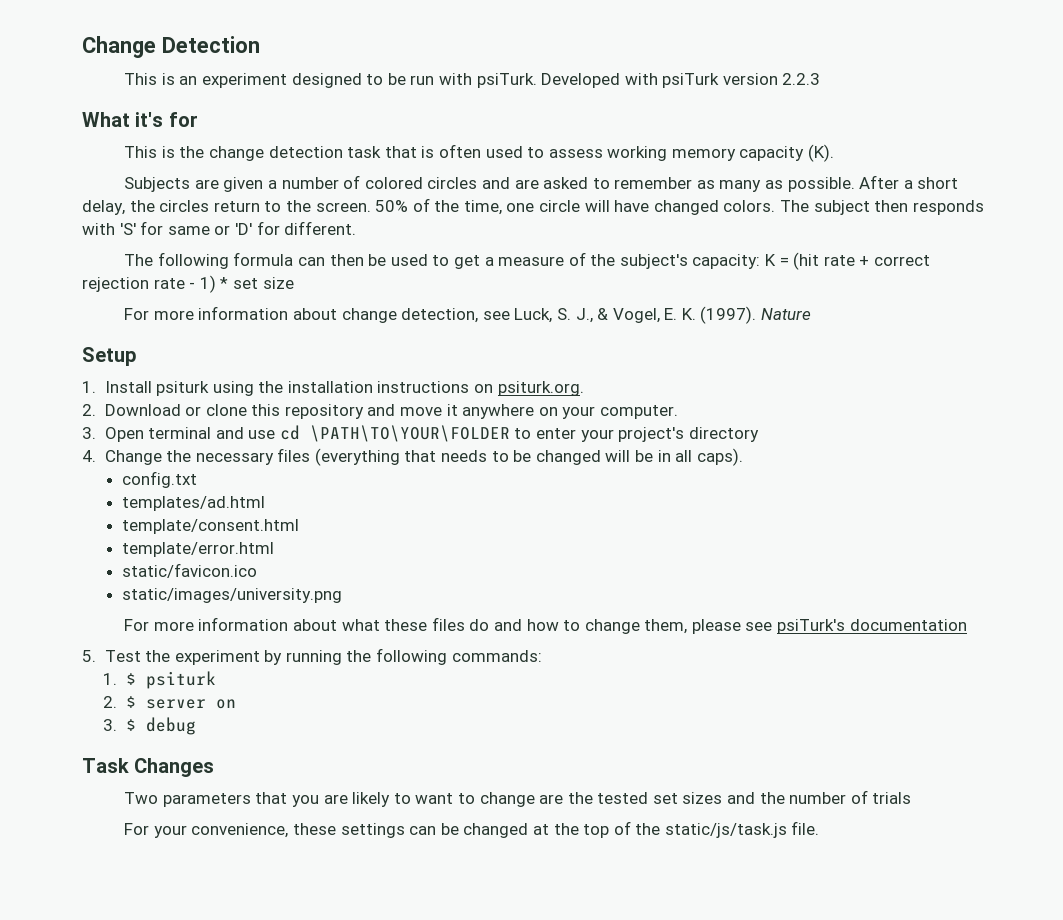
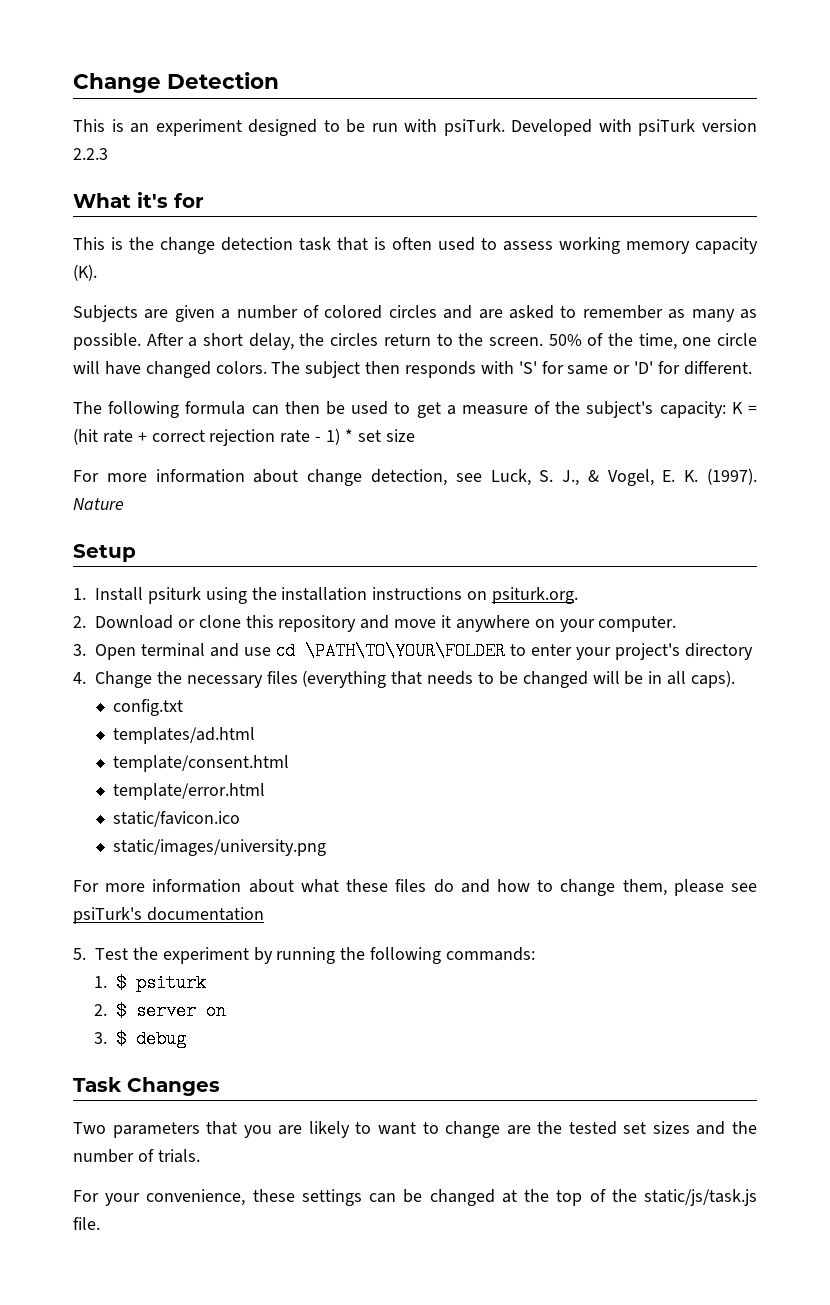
[872,792,912,804] trials -> [157,1149,200,1163] trials.

